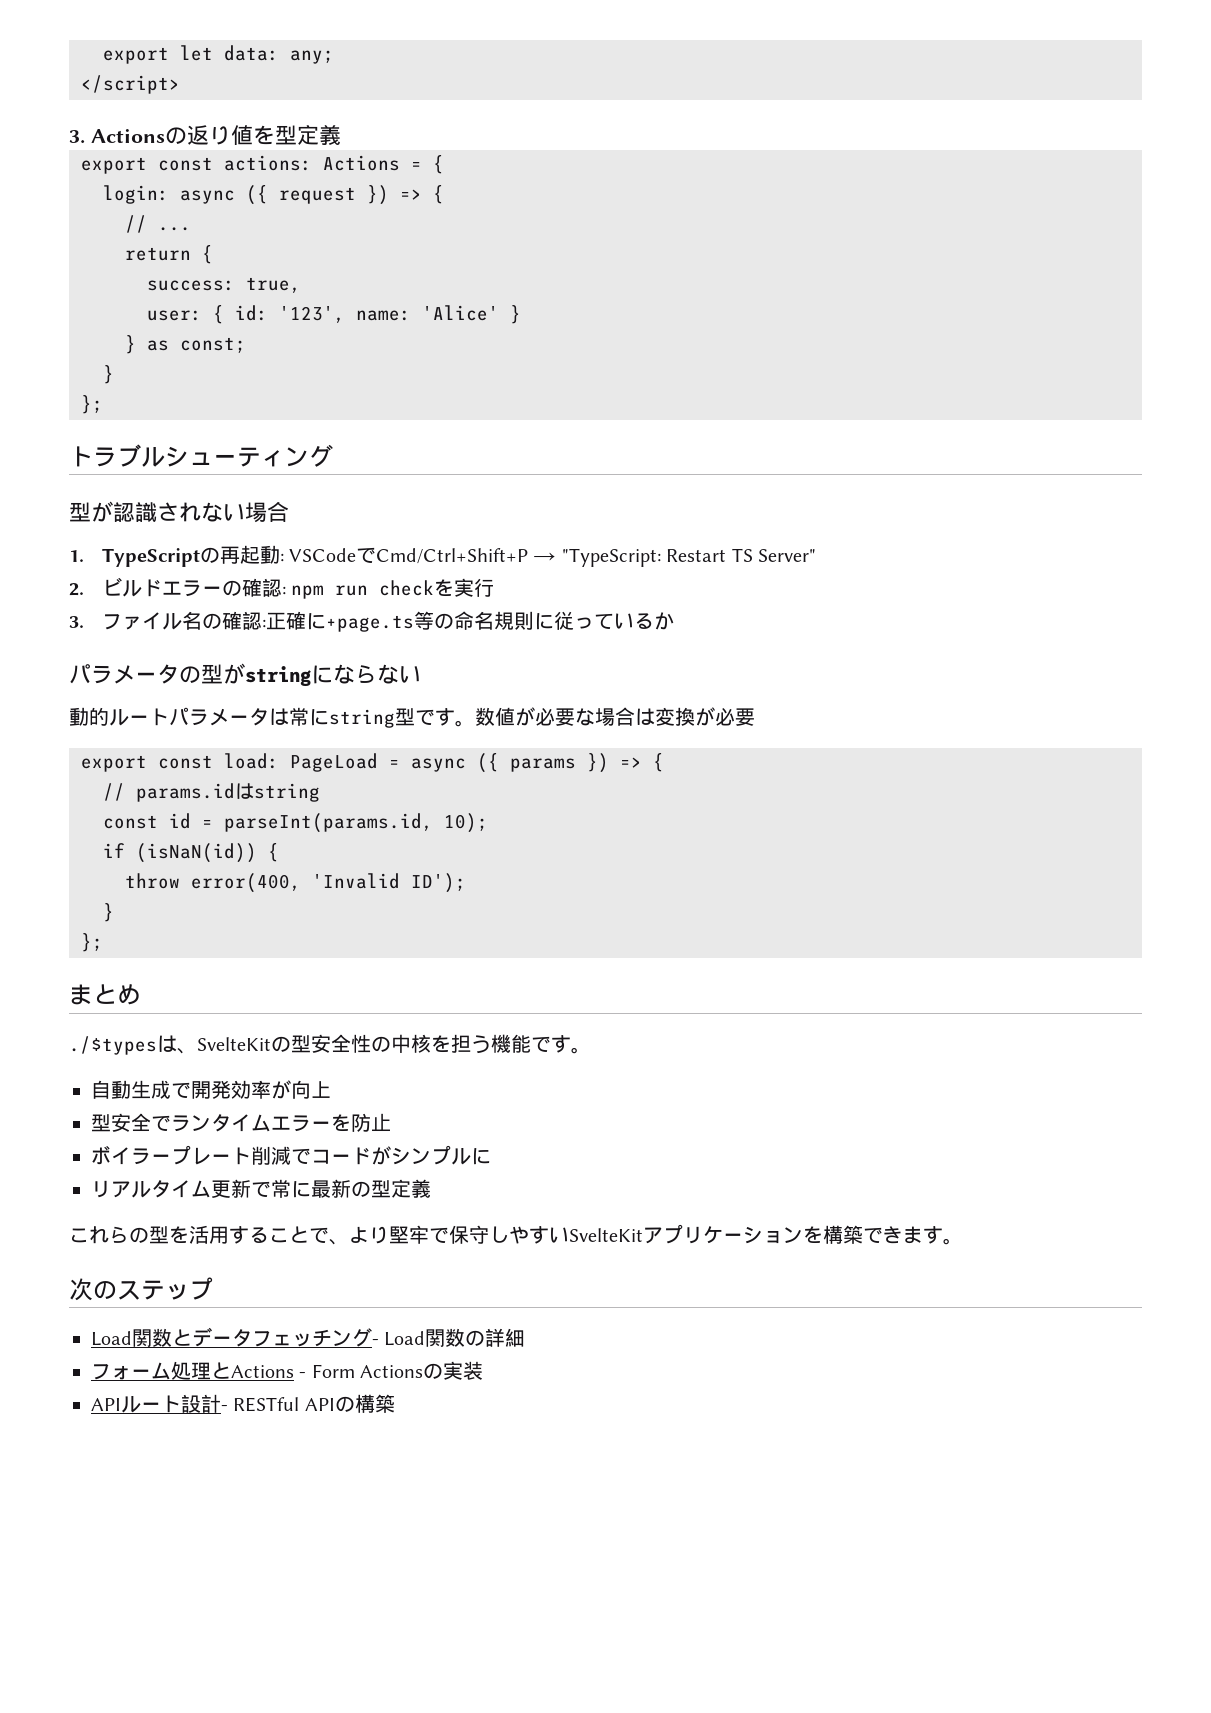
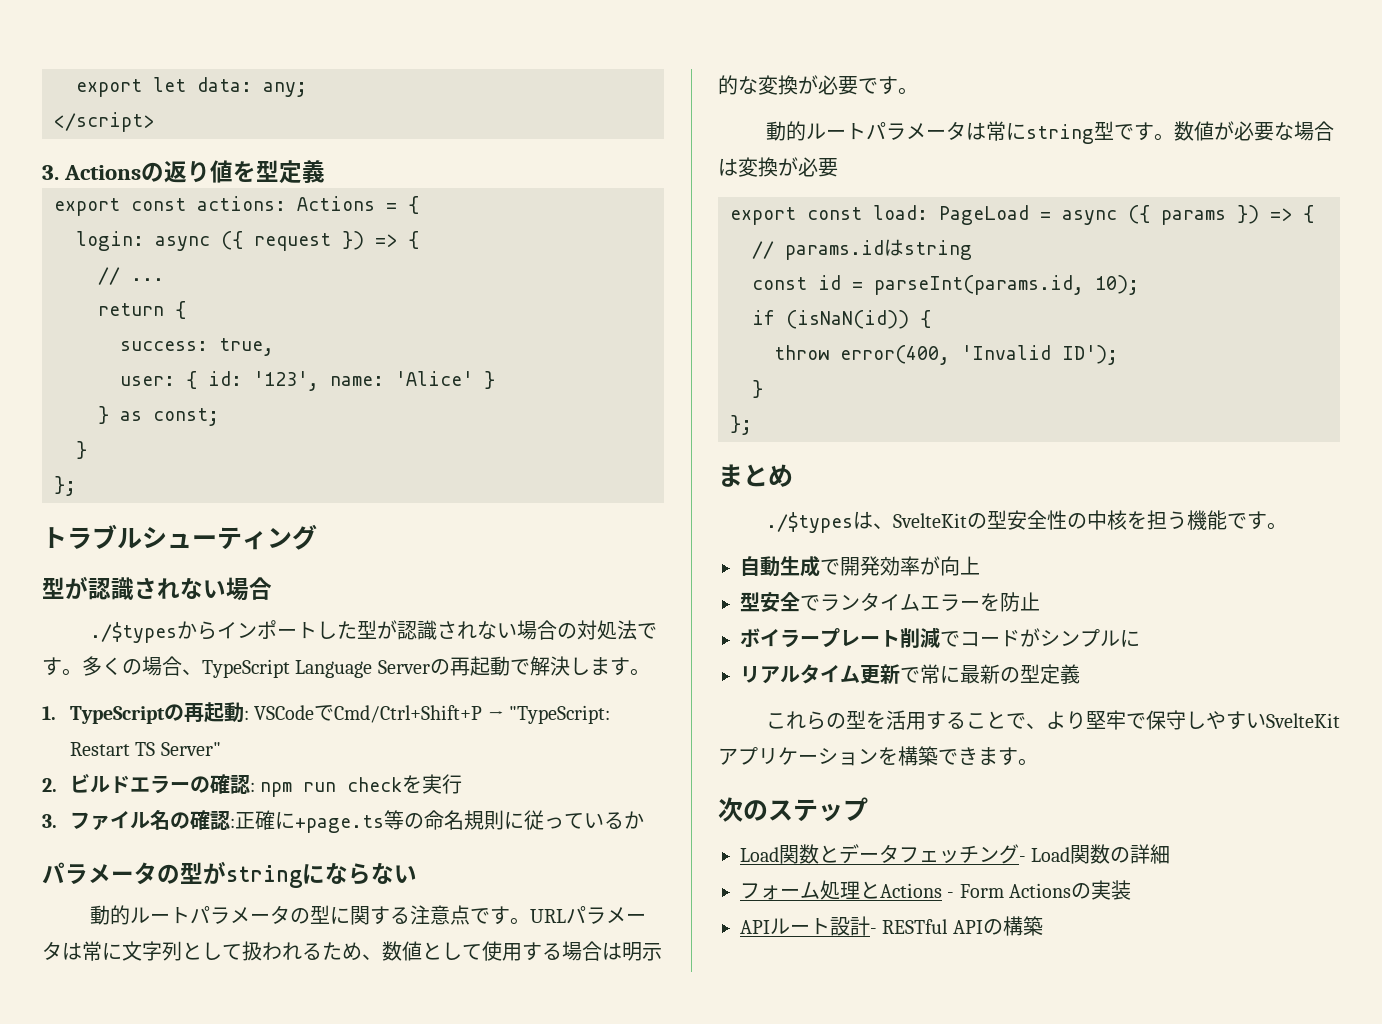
(289, 511) none -> [89,620,657,643] [42,656,650,678] // ./$typesからインポートした型が認識されない場合の対処法です。多くの場合、TypeScript Language Serverの再起動で解決します。
(421, 674) none -> [89,905,646,925] [42,941,662,961] [718,75,918,95] // 動的ルートパラメータの型に関する注意点です。URLパラメータは常に文字列として扱われるため、数値として使用する場合は明示的な変換が必要です。

